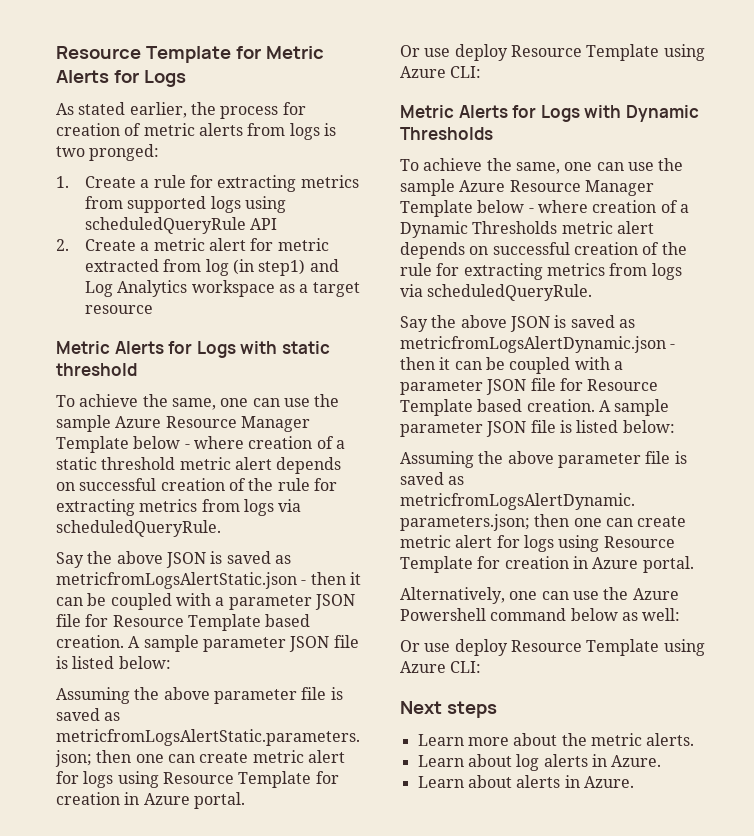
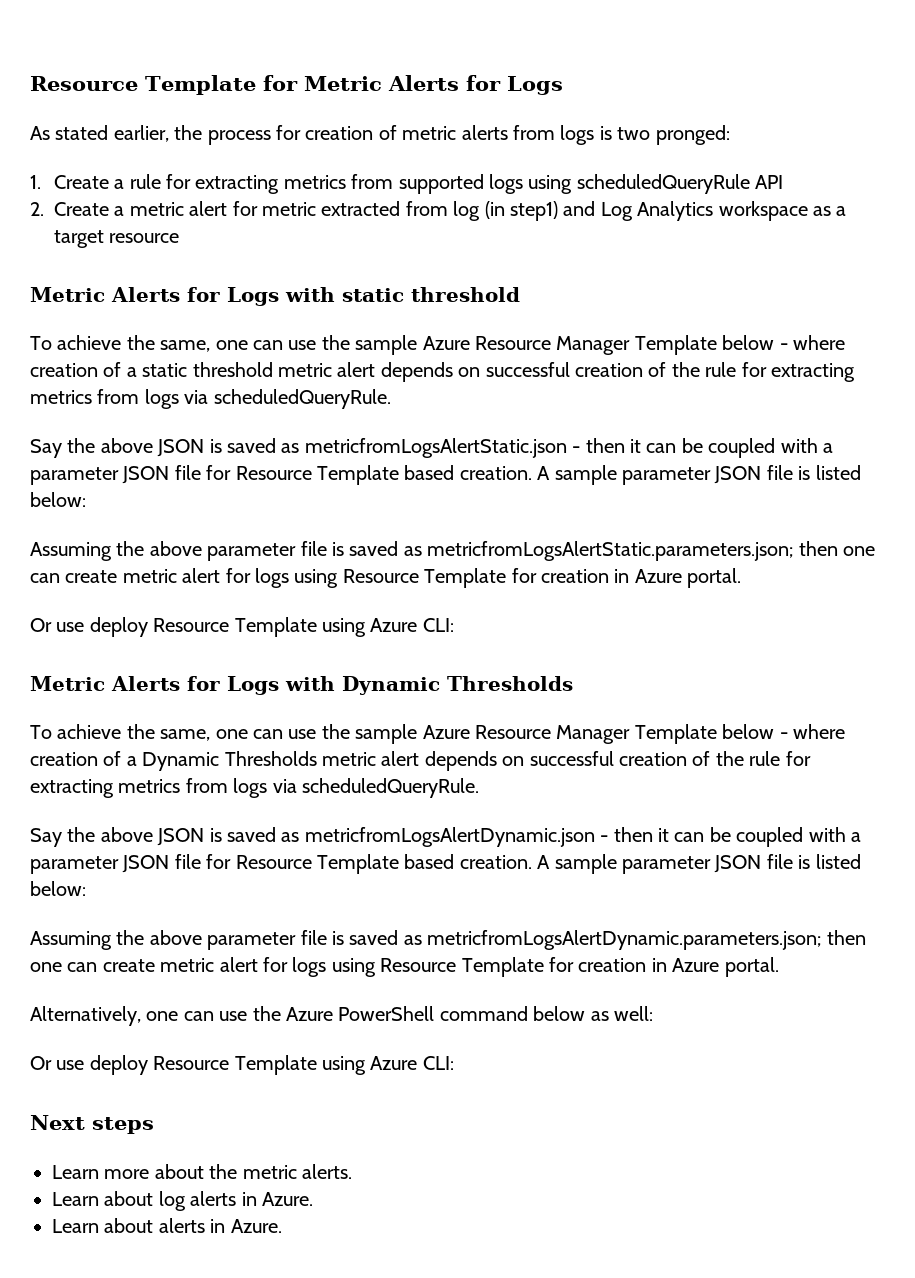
[400,608,486,621] Powershell -> [338,1006,435,1021] PowerShell

